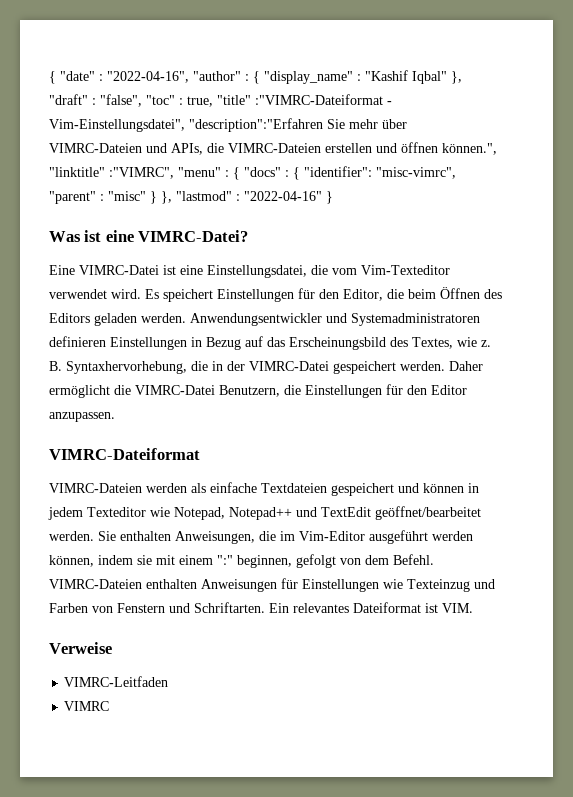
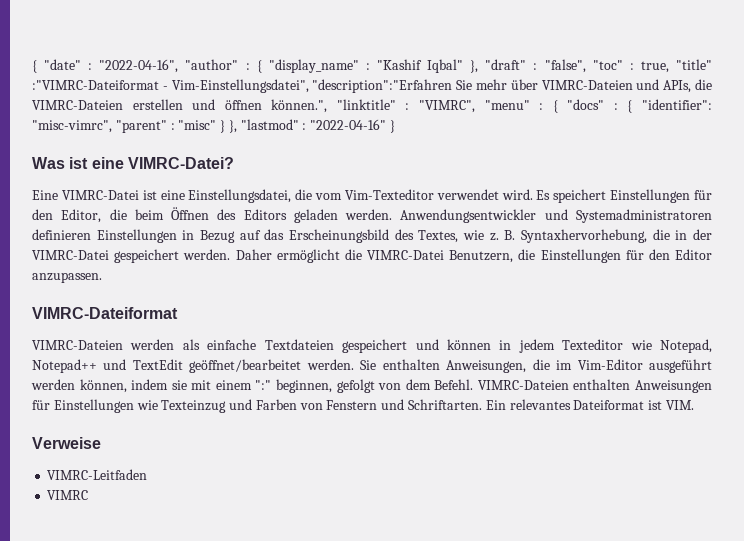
[109,167,174,179] :"VIMRC", -> [405,100,475,113] : "VIMRC",

